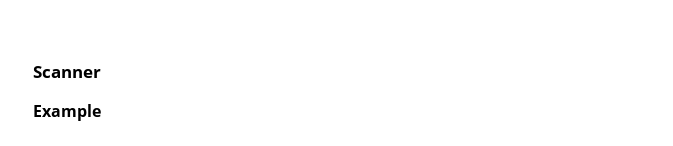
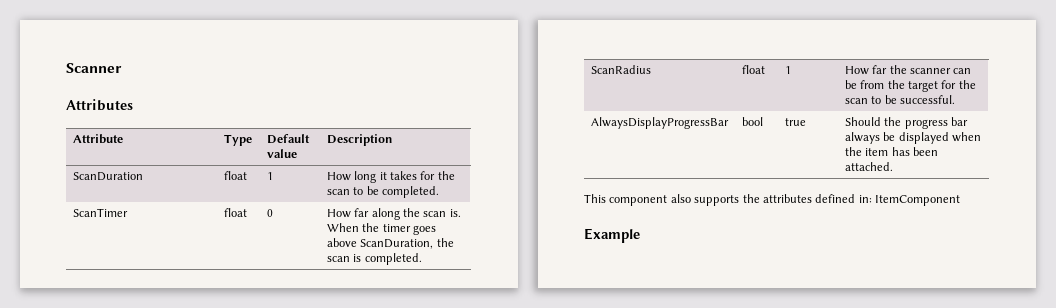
(101, 72) none -> [66,99,133,111] [72,134,123,144] [223,134,252,146] [266,134,310,144] [266,149,297,158] [326,134,393,146] [72,172,143,181] [223,171,247,180] [266,172,273,180] [326,171,455,183] [326,186,439,198] [72,208,128,217] [223,208,247,217] [266,209,273,217] [326,208,461,220] [326,223,436,235] [326,238,454,249] [326,253,422,265] [590,65,651,74] [741,65,765,74] [784,66,791,74] [844,65,972,75] [844,80,976,92] [844,95,955,104] [590,117,729,129] [741,117,763,126] [784,118,806,126] [844,117,968,129] [844,132,981,144] [844,147,938,156] [844,162,893,171] [584,194,960,206] // Attributes // Attribute | Type | Default value | Description // ScanDuration | float | 1 | How long it takes for the scan to be completed. // ScanTimer | float | 0 | How far along the scan is. When the timer goes above ScanDuration, the scan is completed. // ScanRadius | float | 1 | How far the scanner can be from the target for the scan to be successful. // AlwaysDisplayProgressBar | bool | true | Should the progress bar always be displayed when the item has been attached. // This component also supports the attributes defined in: ItemComponent

